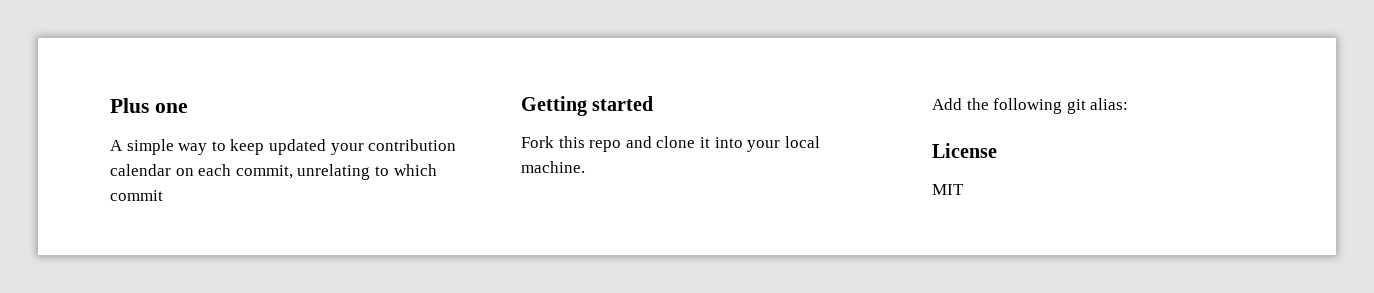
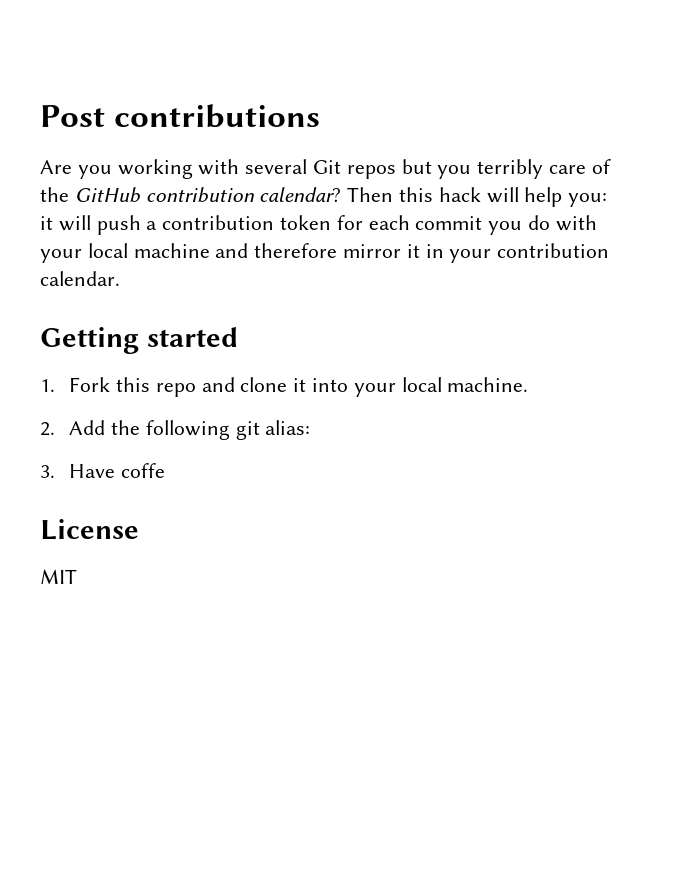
[110,98,188,113] [110,139,457,155] [110,164,437,180] [110,190,163,201] Plus one // A simple way to keep updated your contribution calendar on each commit, unrelating to which commit -> [40,104,321,128] [40,159,611,179] [40,187,608,207] [40,215,597,235] [40,243,610,263] [40,271,120,286] Post contributions // Are you working with several Git repos but you terribly care of the GitHub contribution calendar? Then this hack will help you: it will push a contribution token for each commit you do with your local machine and therefore mirror it in your contribution calendar.
(654, 103) none -> [40,379,55,392] 1.
(585, 167) none -> [40,422,55,436] 2.
(1129, 104) none -> [40,463,165,478] // 3. Have coffe

